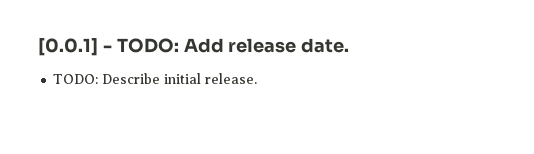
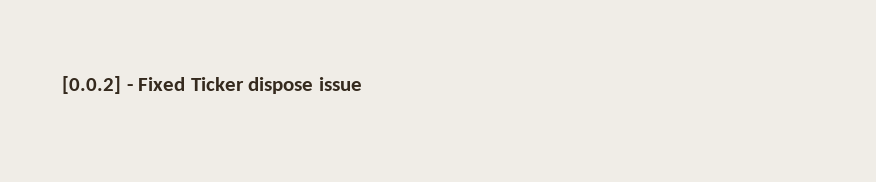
[38,38,350,56] [53,73,258,84] [0.0.1] - TODO: Add release date. // TODO: Describe initial release. -> [62,76,362,94] [0.0.2] - Fixed Ticker dispose issue

